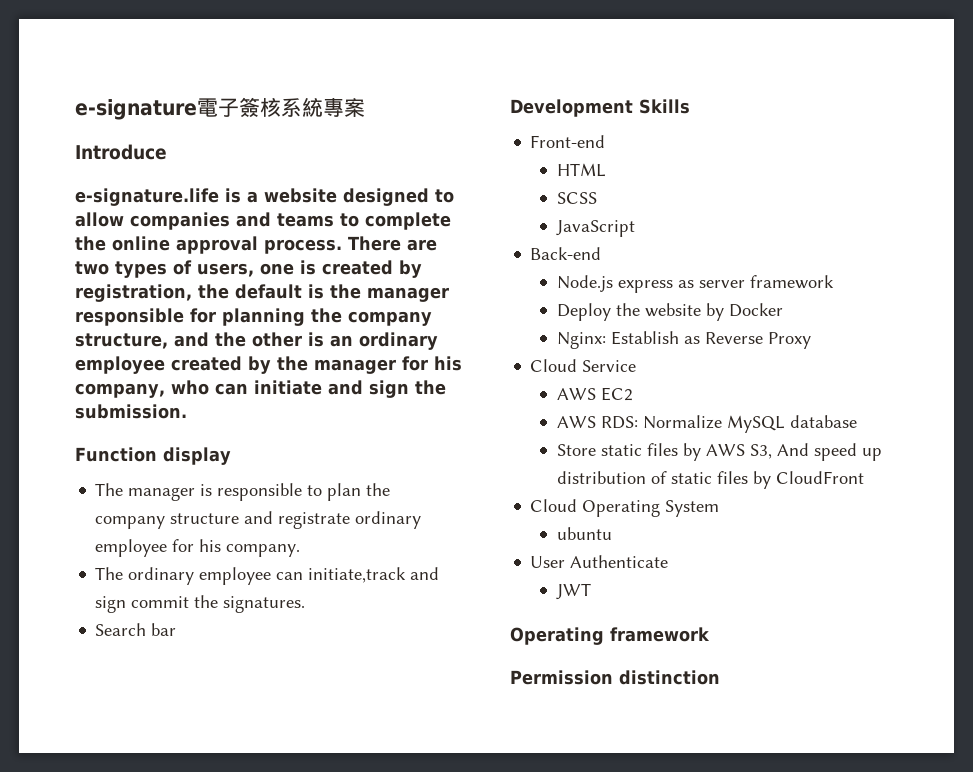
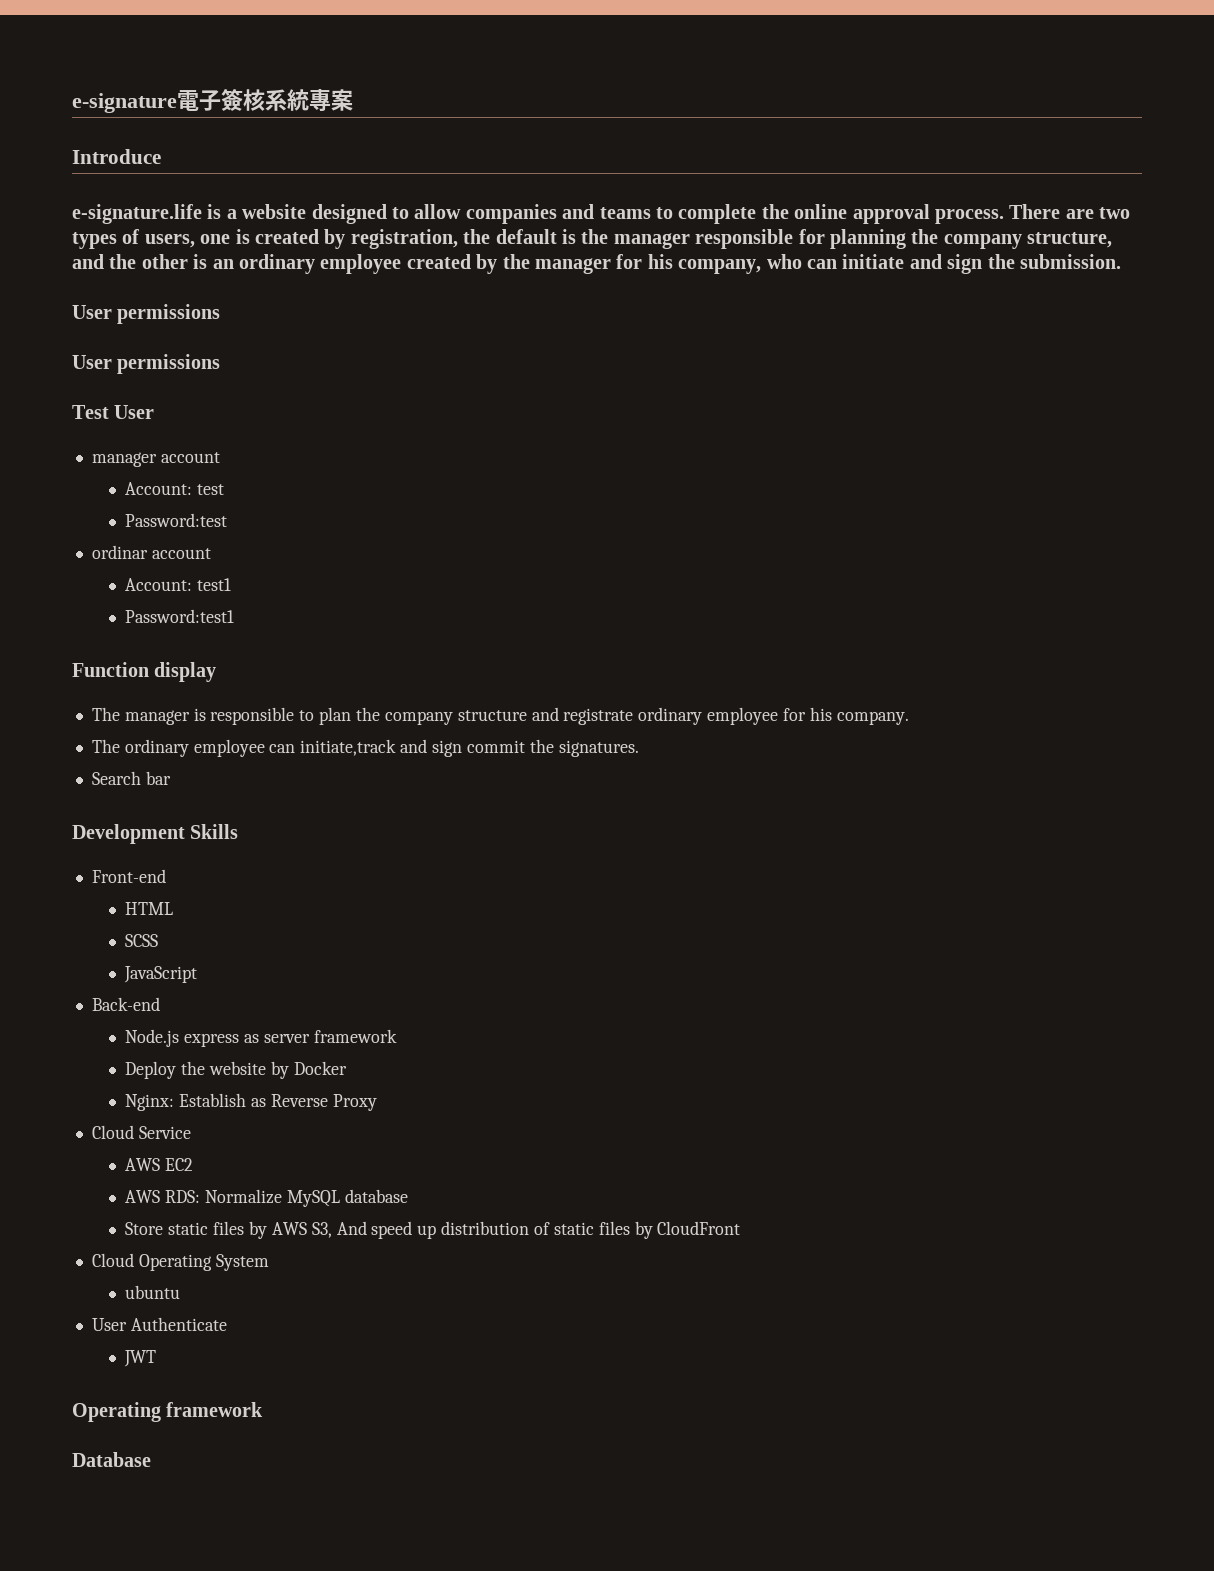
(187, 411) none -> [72,304,221,324] [72,354,221,374] [72,405,155,419] [91,452,220,467] [125,482,225,495] [125,513,228,527] [91,545,211,559] [125,578,232,591] [125,609,235,623] // User permissions // User permissions // Test User // manager account // Account: test // Password:test // ordinar account // Account: test1 // Password:test1
[510,670,720,685] Permission distinction -> [72,1452,151,1467] Database

